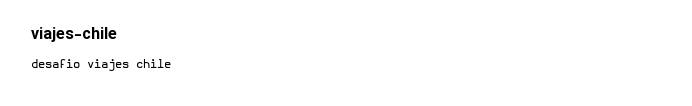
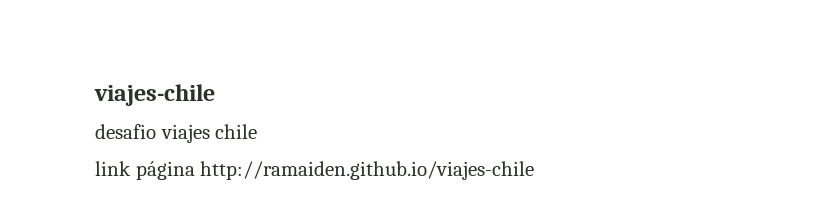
(171, 63) none -> [95,161,535,180] // link página http://ramaiden.github.io/viajes-chile

